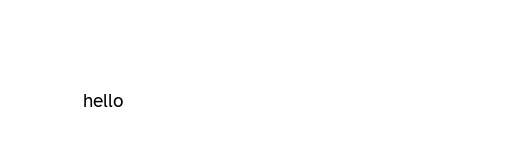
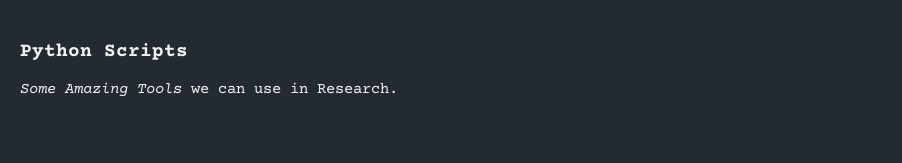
[83,94,123,107] hello -> [20,43,188,60] [20,82,398,97] Python Scripts // Some Amazing Tools we can use in Research.

